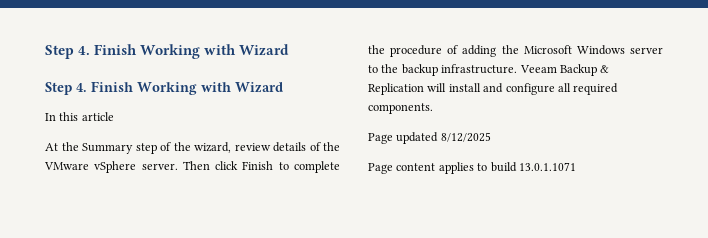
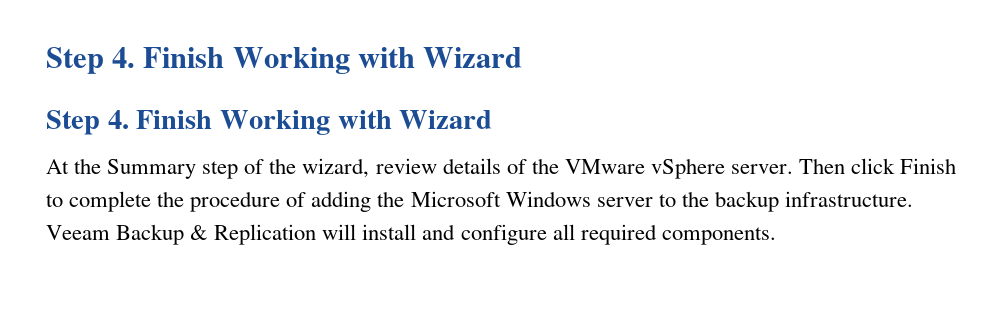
[45,112,114,121] // In this article -> (493, 119) none
[368,132,491,144] [368,162,576,174] // Page updated 8/12/2025 // Page content applies to build 13.0.1.1071 -> (776, 236) none

